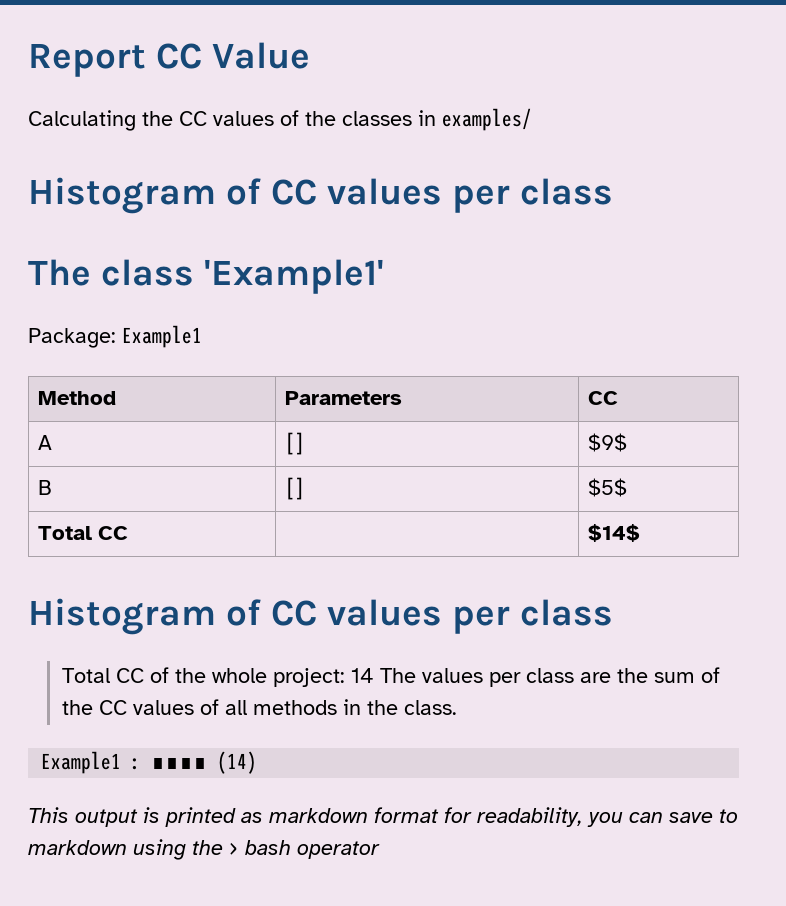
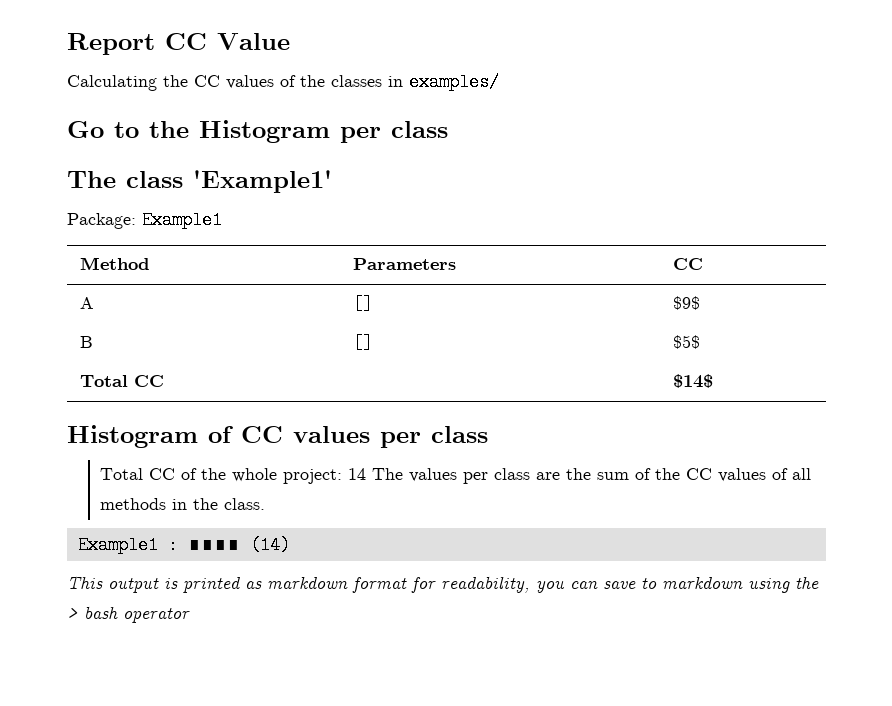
[28,177,442,214] Histogram of CC values -> [67,120,330,143] Go to the Histogram

